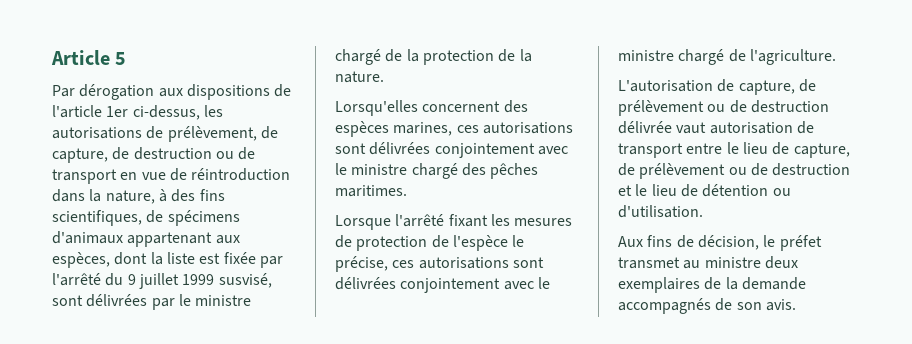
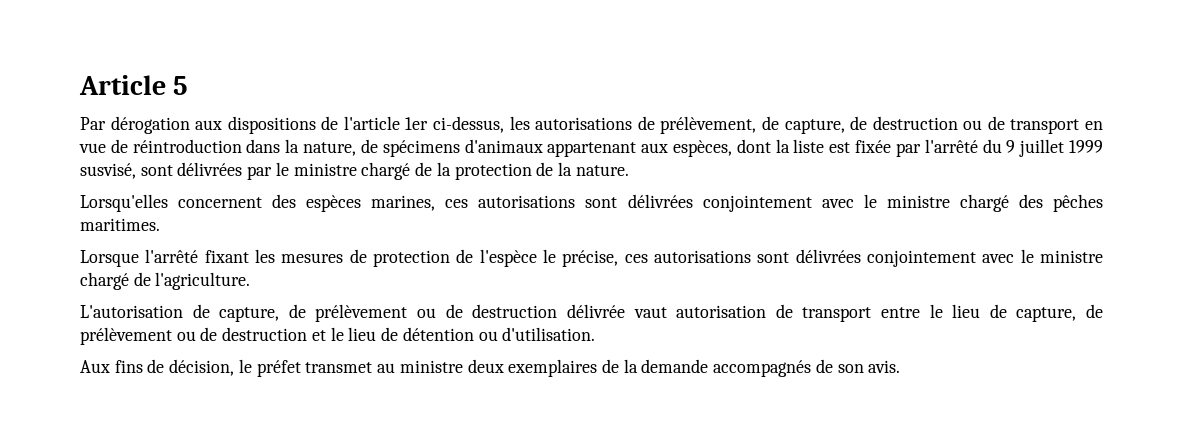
[158,189,225,202] [52,210,142,226] à des fins scientifiques, -> (357, 149) none

